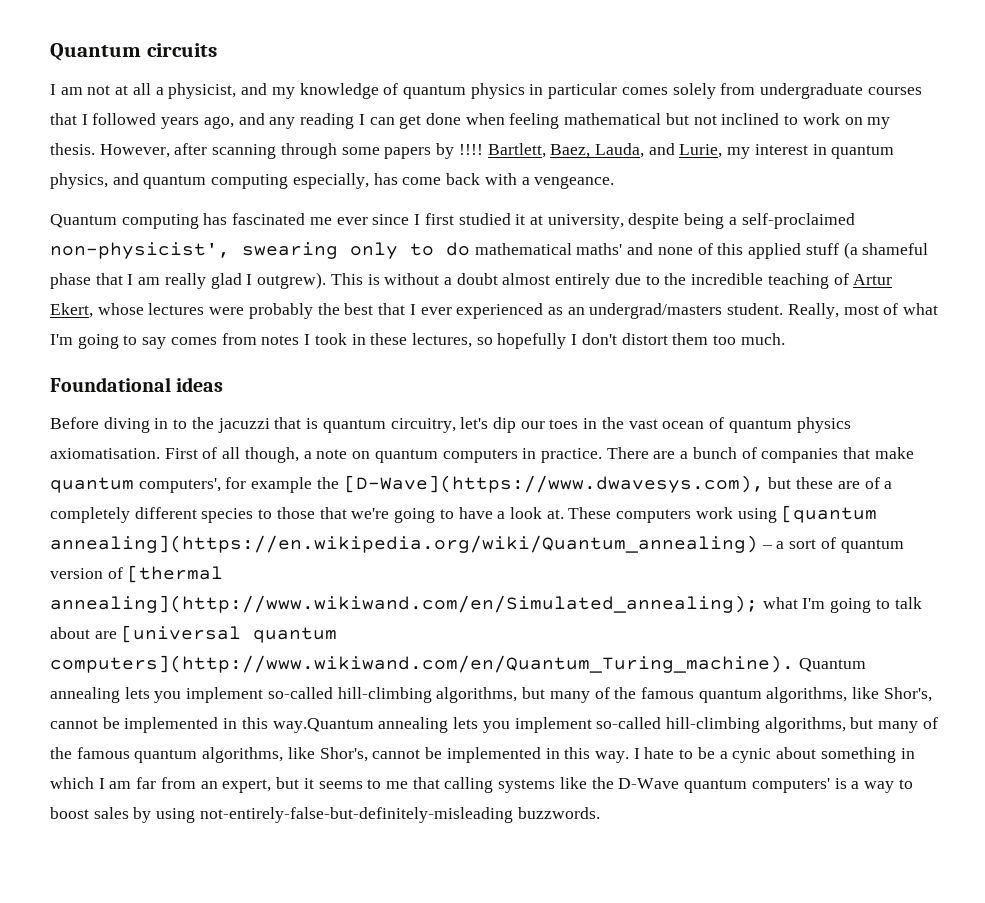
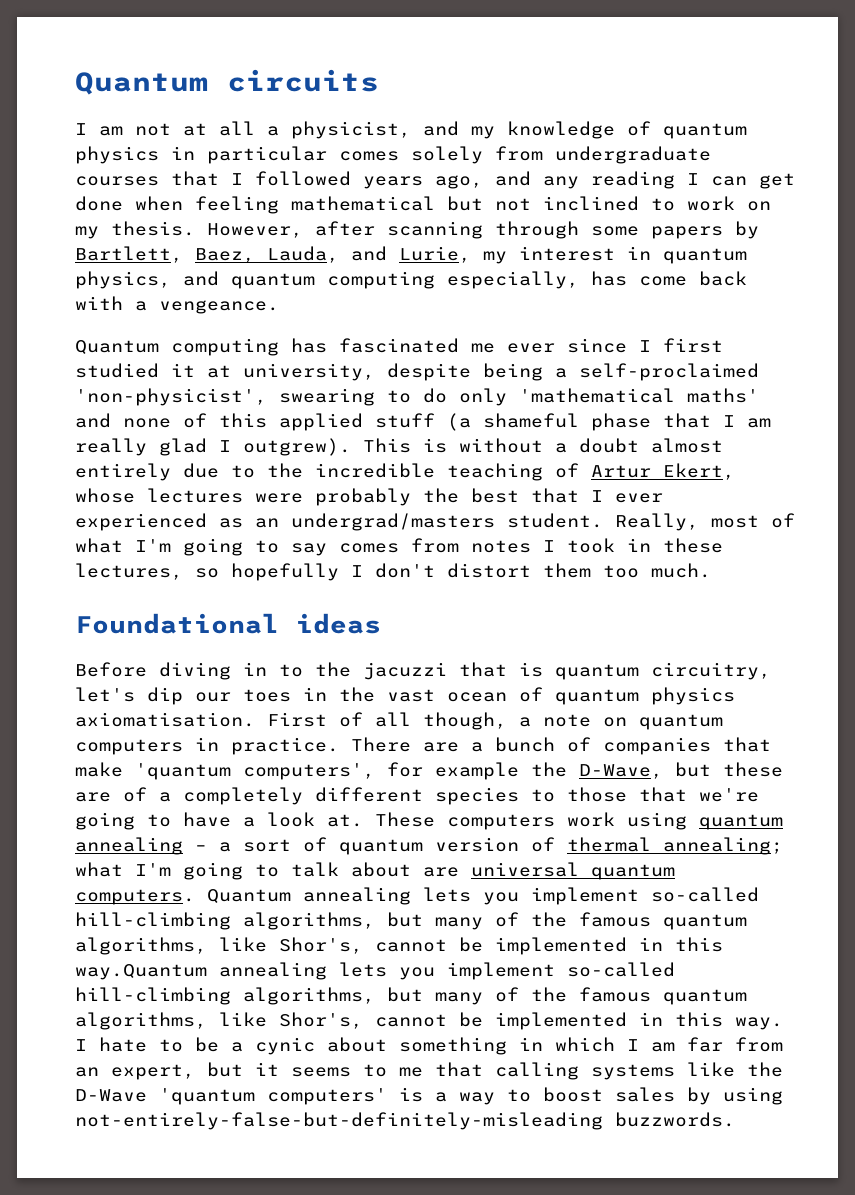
[458,144,483,155] !!!! -> (759, 230) none
[50,242,572,259] non-physicist', swearing only to do mathematical -> [75,388,675,406] 'non-physicist', swearing to do only 'mathematical
[50,477,134,493] quantum -> [135,763,231,780] 'quantum
[343,475,764,493] [D-Wave](https://www.dwavesys.com), -> [579,764,663,779] D-Wave,
[781,505,878,523] [50,535,758,553] [quantum annealing](https://en.wikipedia.org/wiki/Quantum_annealing) -> [699,814,783,830] [75,837,183,855] quantum annealing
[127,565,224,583] [50,595,758,613] [thermal annealing](http://www.wikiwand.com/en/Simulated_annealing); -> [567,837,783,855] thermal annealing;
[121,625,338,643] [50,655,794,673] [universal quantum computers](http://www.wikiwand.com/en/Quantum_Turing_machine). -> [471,862,675,880] [75,889,195,905] universal quantum computers.
[684,779,748,793] quantum -> [159,1088,255,1105] 'quantum

